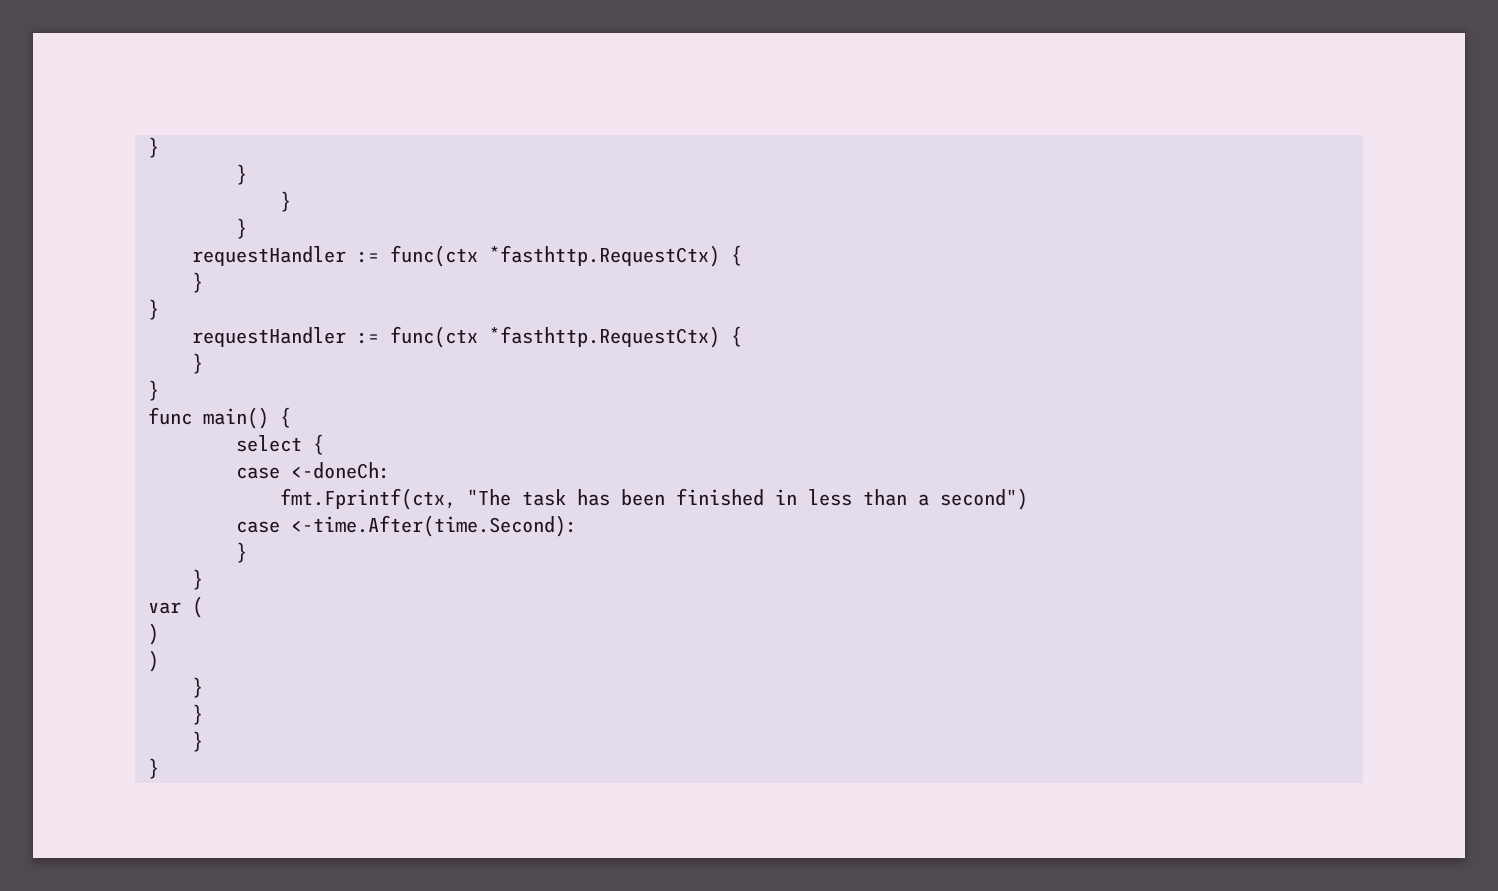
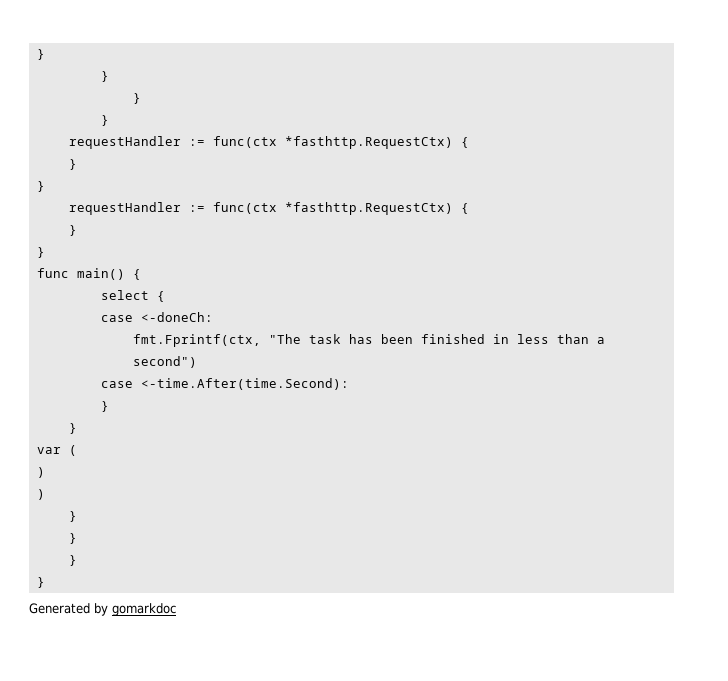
(159, 768) none -> [29,603,176,616] // Generated by gomarkdoc

